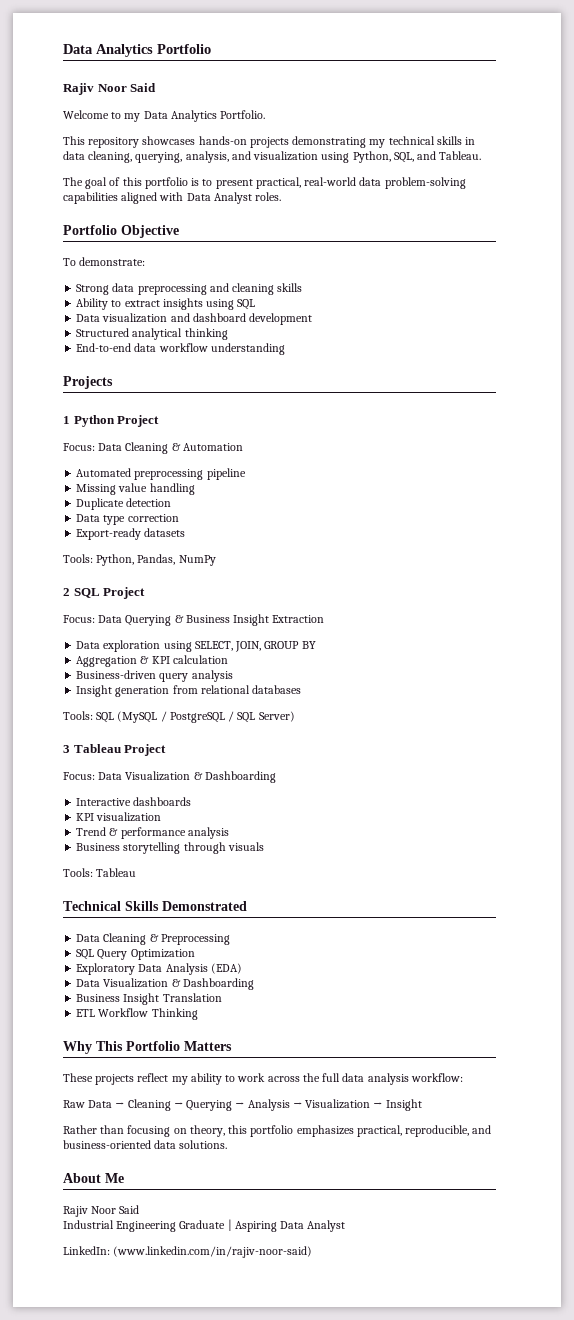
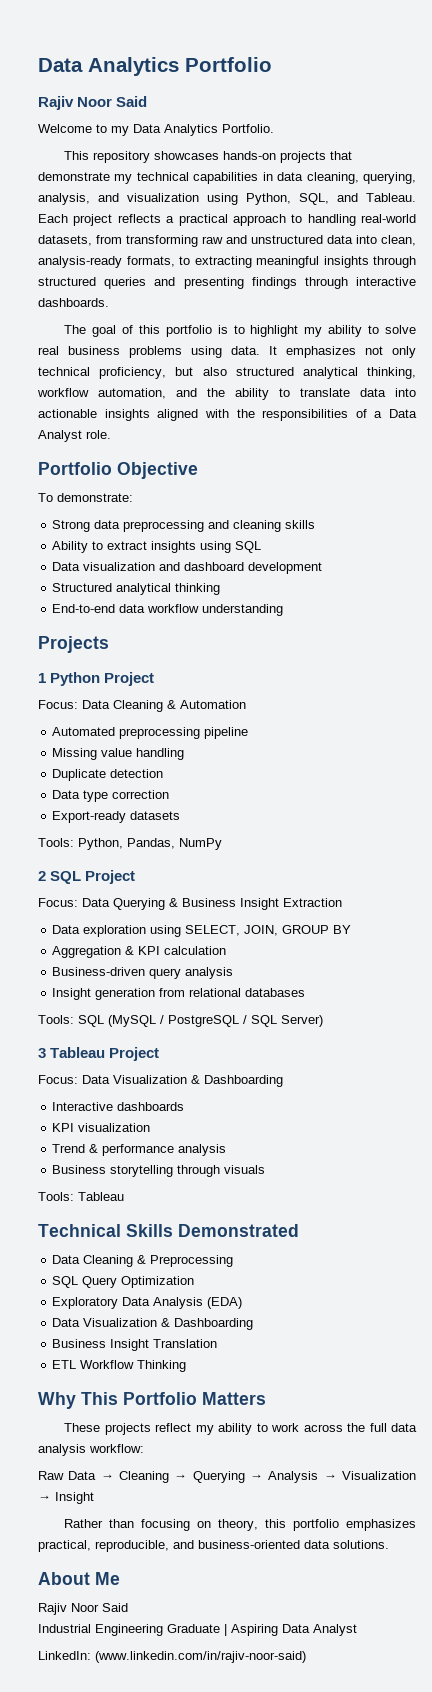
[292,136,367,148] demonstrating -> [330,151,353,160] [38,172,110,181] that demonstrate
[436,136,462,145] skills -> [193,172,259,184] capabilities
(482, 155) none -> [38,214,416,226] [38,235,416,247] [38,256,416,268] [38,277,416,289] [38,298,109,307] Each project reflects a practical approach to handling real-world datasets, from transforming raw and unstructured data into clean, analysis-ready formats, to extracting meaningful insights through structured queries and presenting findings through interactive dashboards.
[215,177,466,189] [63,192,282,204] present practical, real-world data problem-solving capabilities aligned with Data Analyst roles. -> [250,325,416,337] [38,346,416,358] [38,367,416,379] [37,388,416,400] [38,409,417,421] [38,430,111,442] highlight my ability to solve real business problems using data. It emphasizes not only technical proficiency, but also structured analytical thinking, workflow automation, and the ability to translate data into actionable insights aligned with the responsibilities of a Data Analyst role.

